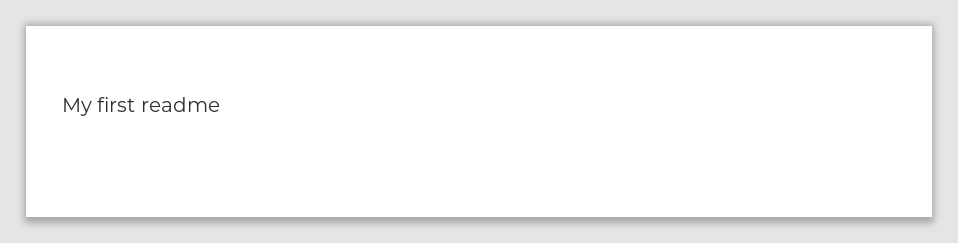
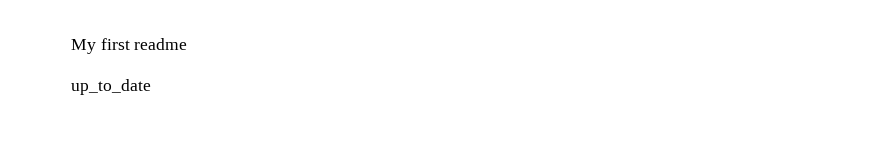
(220, 104) none -> [71,79,151,95] // up_to_date

